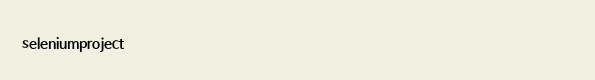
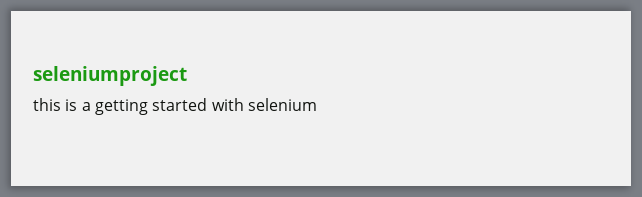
(124, 45) none -> [33,98,317,115] // this is a getting started with selenium

